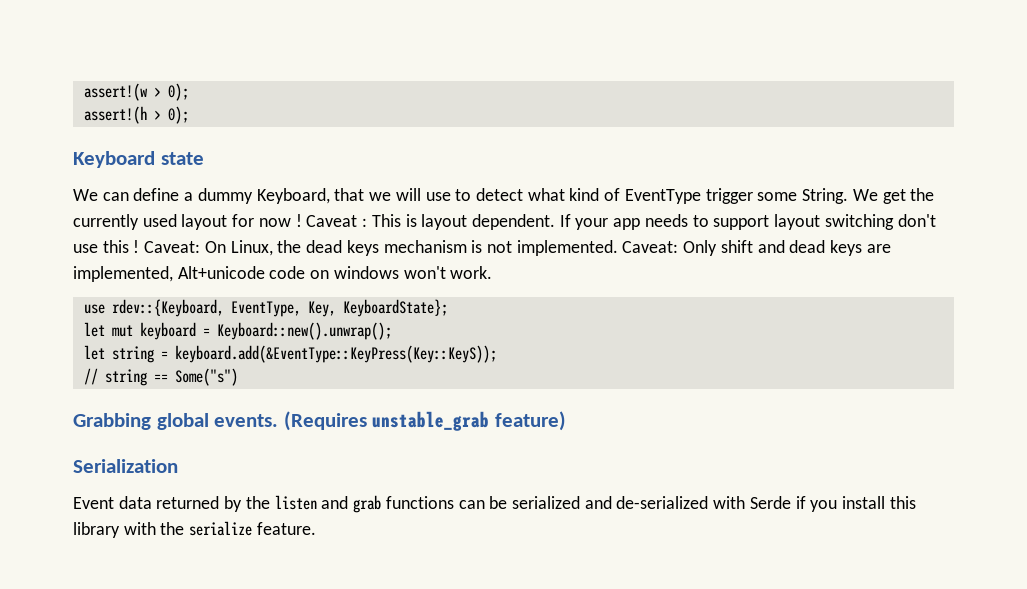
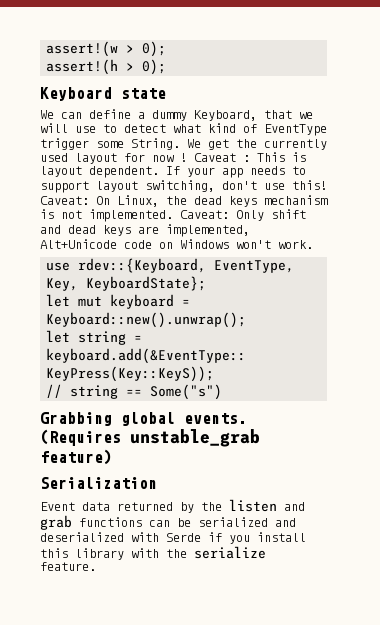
[824,214,894,230] switching -> [145,180,215,192] switching,
[102,240,140,253] this ! -> [292,180,327,190] this!
[177,266,265,279] Alt+unicode -> [40,239,117,249] Alt+Unicode
[333,266,399,279] windows -> [180,239,229,249] Windows
[616,496,709,509] de-serialized -> [40,532,124,542] deserialized

